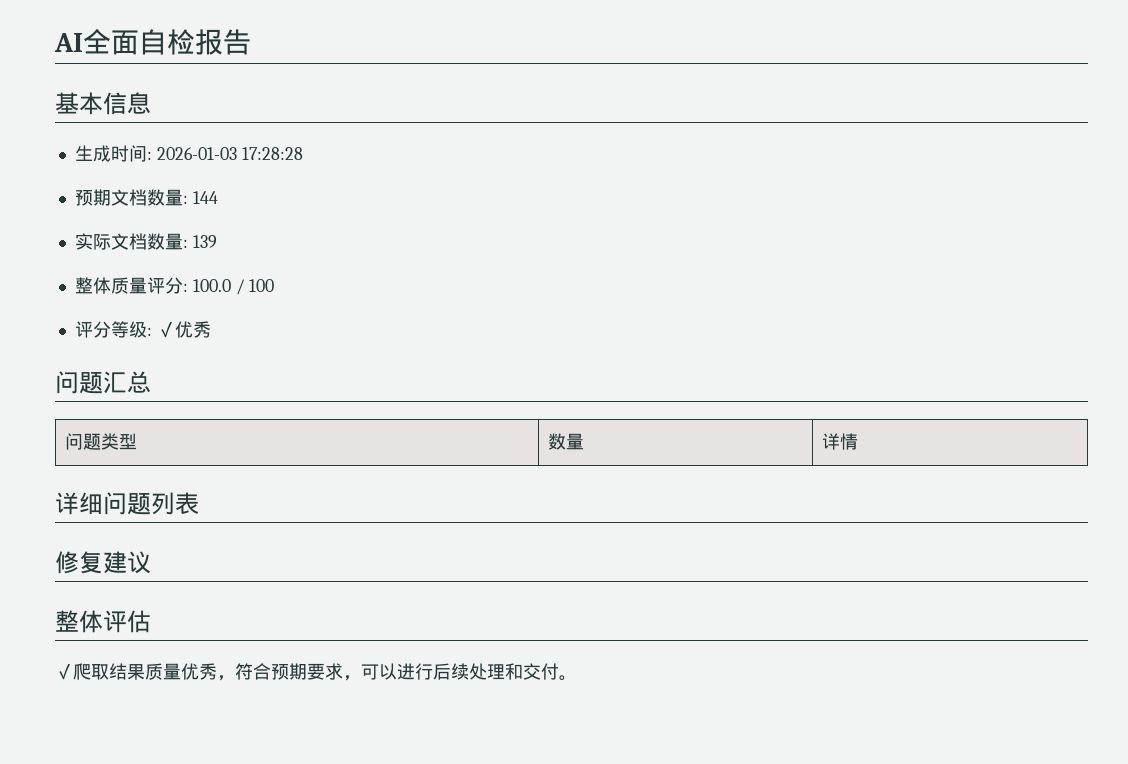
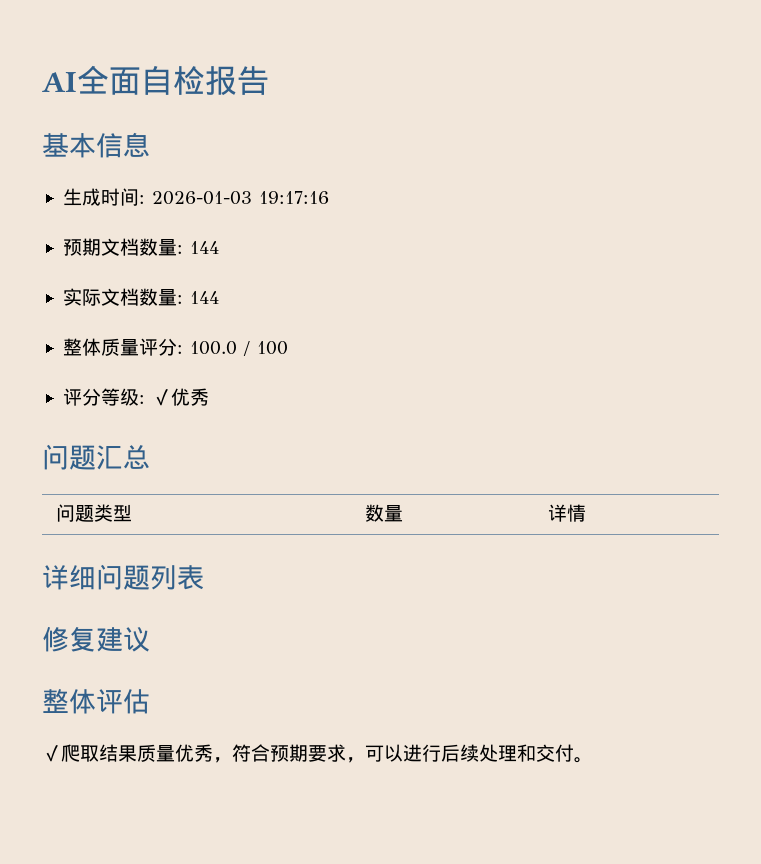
[241,147,303,160] 17:28:28 -> [258,191,329,204] 19:17:16
[192,235,217,248] 139 -> [189,291,219,304] 144

